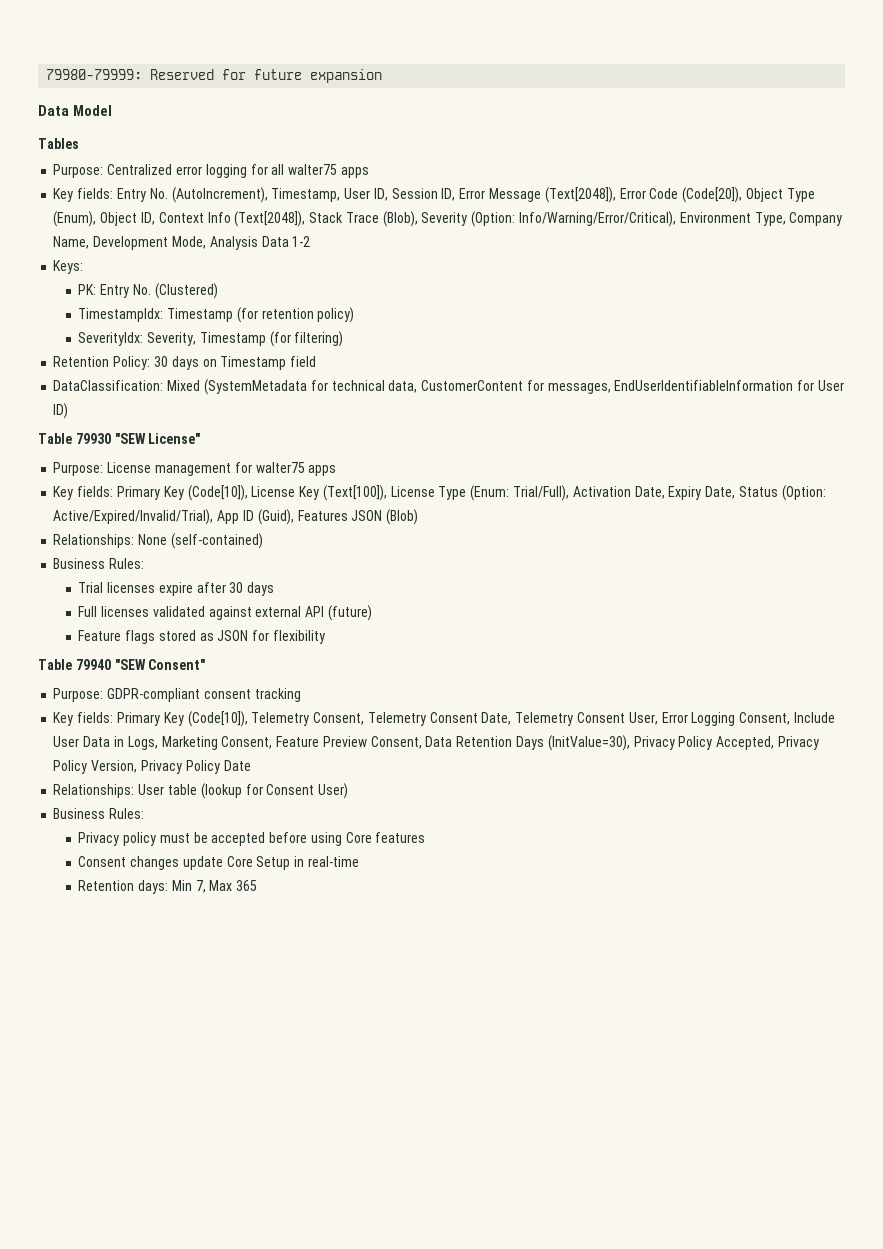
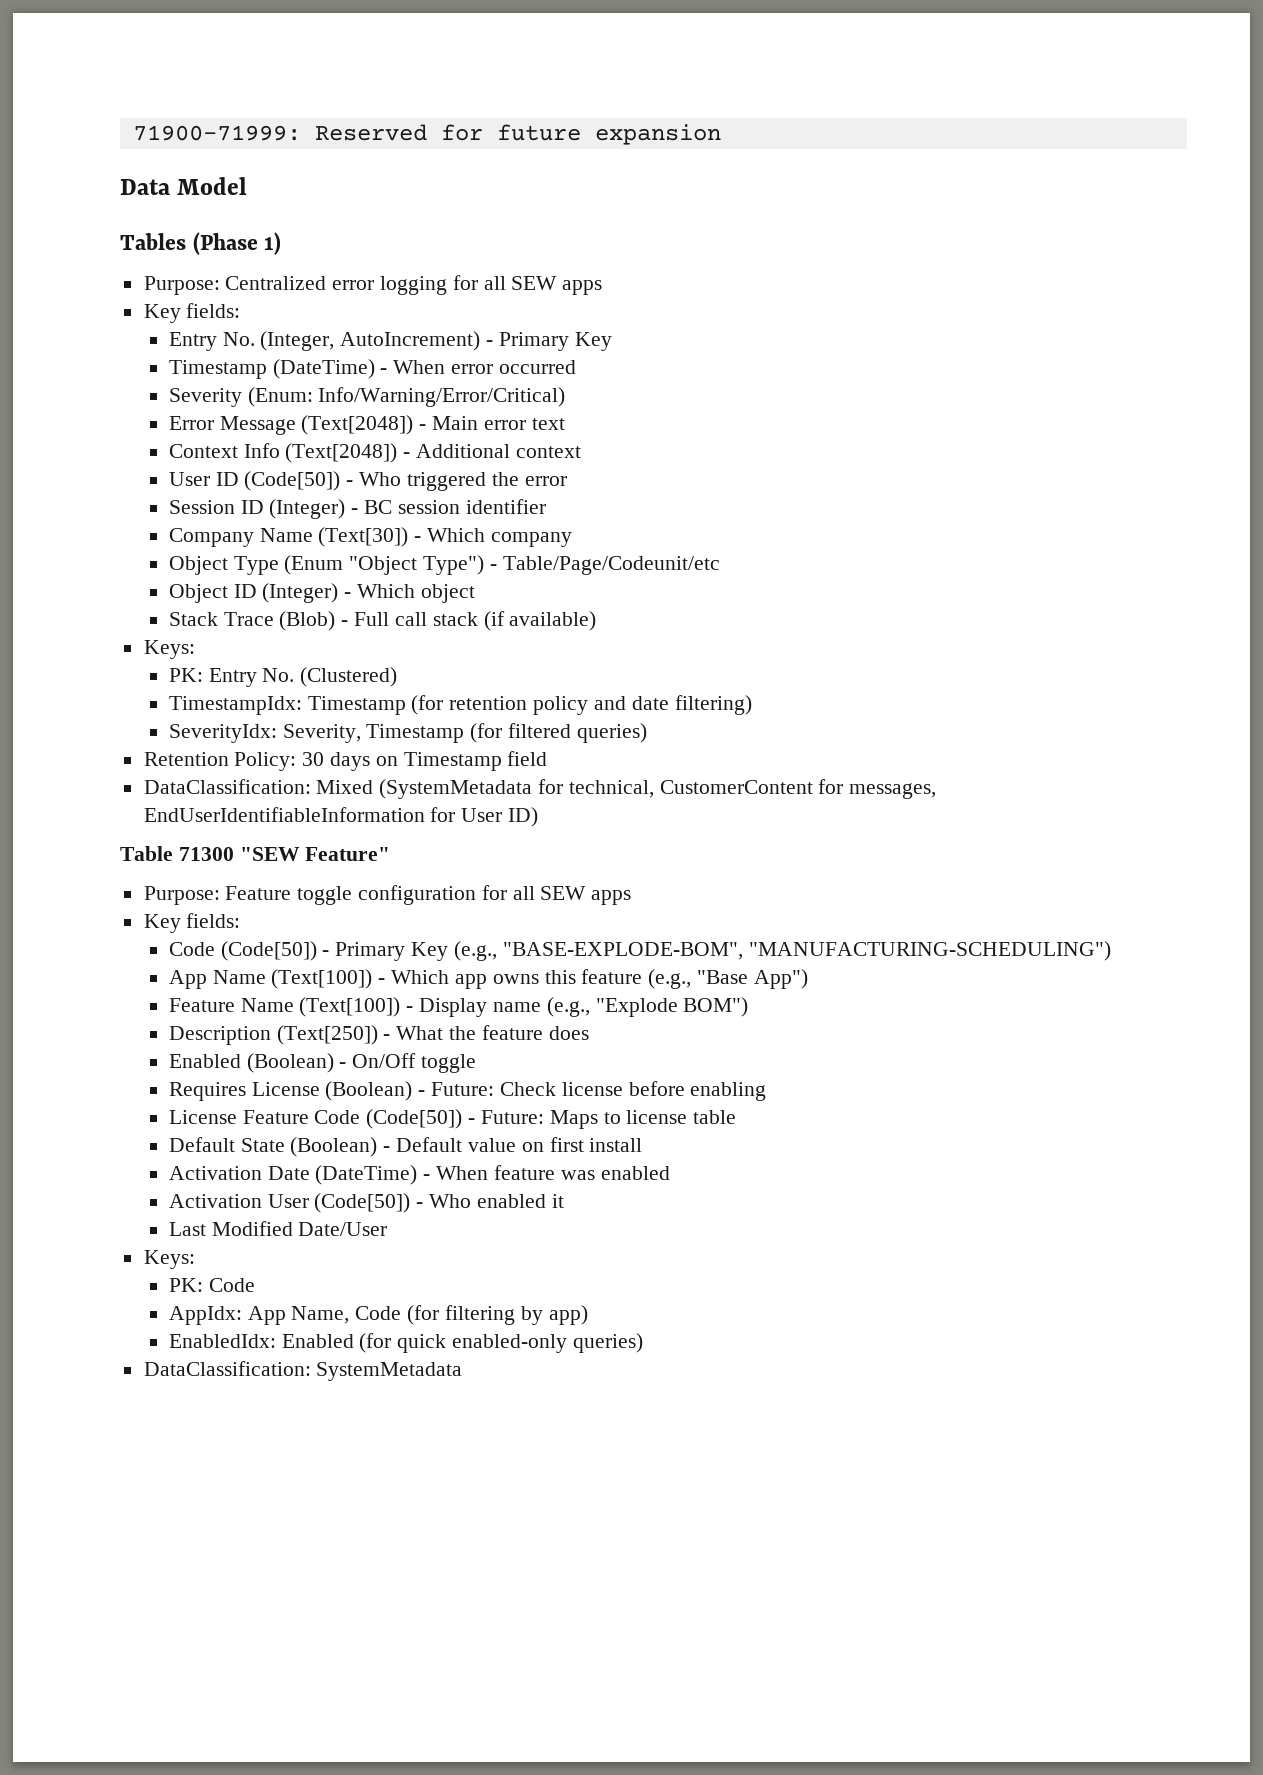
[46,69,143,80] 79980-79999: -> [132,125,301,141] 71900-71999:
(79, 143) none -> [192,232,282,255] (Phase 1)
[288,164,369,178] [53,187,815,203] [53,211,843,227] [53,236,311,250] walter75 apps // Key fields: Entry No. (AutoIncrement), Timestamp, User ID, Session ID, Error Message (Text[2048]), Error Code (Code[20]), Object Type (Enum), Object ID, Context Info (Text[2048]), Stack Trace (Blob), Severity (Option: Info/Warning/Error/Critical), Environment Type, Company Name, Development Mode, Analysis Data 1-2 -> [511,276,603,295] [143,303,241,323] [168,331,612,351] [168,359,576,379] [168,387,566,407] [168,415,565,435] [168,443,581,463] [168,471,567,491] [168,499,546,519] [168,527,572,547] [168,555,720,575] [168,583,475,603] [168,611,597,631] SEW apps // Key fields: // Entry No. (Integer, AutoIncrement) - Primary Key // Timestamp (DateTime) - When error occurred // Severity (Enum: Info/Warning/Error/Critical) // Error Message (Text[2048]) - Main error text // Context Info (Text[2048]) - Additional context // User ID (Code[50]) - Who triggered the error // Session ID (Integer) - BC session identifier // Company Name (Text[30]) - Which company // Object Type (Enum "Object Type") - Table/Page/Codeunit/etc // Object ID (Integer) - Which object // Stack Trace (Blob) - Full call stack (if available)
[317,307,355,323] policy) -> [533,695,752,715] policy and date filtering)
[294,331,344,347] filtering) -> [508,723,647,743] filtered queries)
[331,380,418,393] technical data, -> [568,780,654,798] technical,
[75,433,201,444] [53,462,337,476] [53,485,826,501] [53,509,419,525] [53,533,263,549] [53,558,145,569] [78,582,275,596] [78,605,372,621] [78,630,325,644] [38,659,206,670] [53,688,301,702] [53,711,835,727] [53,735,819,751] [53,760,251,774] [53,783,349,799] [53,808,145,819] [78,832,426,846] [78,856,359,870] [78,880,258,894] 79930 "SEW License" // Purpose: License management for walter75 apps // Key fields: Primary Key (Code[10]), License Key (Text[100]), License Type (Enum: Trial/Full), Activation Date, Expiry Date, Status (Option: Active/Expired/Invalid/Trial), App ID (Guid), Features JSON (Blob) // Relationships: None (self-contained) // Business Rules: // Trial licenses expire after 30 days // Full licenses validated against external API (future) // Feature flags stored as JSON for flexibility // Table 79940 "SEW Consent" // Purpose: GDPR-compliant consent tracking // Key fields: Primary Key (Code[10]), Telemetry Consent, Telemetry Consent Date, Telemetry Consent User, Error Logging Consent, Include User Data in Logs, Marketing Consent, Feature Preview Consent, Data Retention Days (InitValue=30), Privacy Policy Accepted, Privacy Policy Version, Privacy Policy Date // Relationships: User table (lookup for Consent User) // Business Rules: // Privacy policy must be accepted before using Core features // Consent changes update Core Setup in real-time // Retention days: Min 7, Max 365 -> [178,847,391,861] [143,885,632,905] [143,913,241,933] [168,941,1111,961] [168,969,808,989] [168,997,749,1017] [168,1025,589,1045] [168,1053,477,1073] [168,1081,767,1101] [168,1109,737,1129] [168,1137,643,1157] [168,1165,670,1185] [168,1193,564,1213] [168,1221,388,1236] [143,1250,195,1269] [168,1278,255,1292] [168,1305,588,1325] [168,1333,643,1353] [143,1361,463,1381] 71300 "SEW Feature" // Purpose: Feature toggle configuration for all SEW apps // Key fields: // Code (Code[50]) - Primary Key (e.g., "BASE-EXPLODE-BOM", "MANUFACTURING-SCHEDULING") // App Name (Text[100]) - Which app owns this feature (e.g., "Base App") // Feature Name (Text[100]) - Display name (e.g., "Explode BOM") // Description (Text[250]) - What the feature does // Enabled (Boolean) - On/Off toggle // Requires License (Boolean) - Future: Check license before enabling // License Feature Code (Code[50]) - Future: Maps to license table // Default State (Boolean) - Default value on first install // Activation Date (DateTime) - When feature was enabled // Activation User (Code[50]) - Who enabled it // Last Modified Date/User // Keys: // PK: Code // AppIdx: App Name, Code (for filtering by app) // EnabledIdx: Enabled (for quick enabled-only queries) // DataClassification: SystemMetadata

